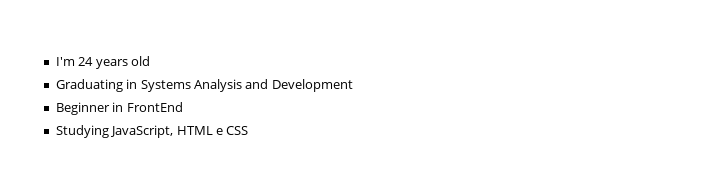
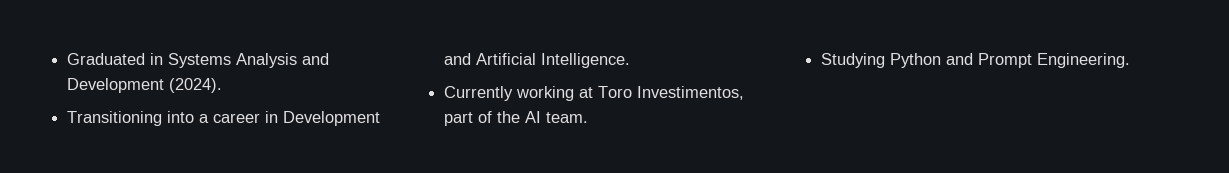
[55,56,150,69] [55,79,123,92] I'm 24 years old // Graduating -> [67,53,146,65] Graduated
[55,102,183,115] [55,125,249,138] // Beginner in FrontEnd // Studying JavaScript, HTML e CSS -> [169,78,223,93] [67,111,381,126] [444,53,631,68] [444,86,745,101] [444,111,589,126] [821,53,1131,68] (2024). // Transitioning into a career in Development and Artificial Intelligence. // Currently working at Toro Investimentos, part of the AI team. // Studying Python and Prompt Engineering.

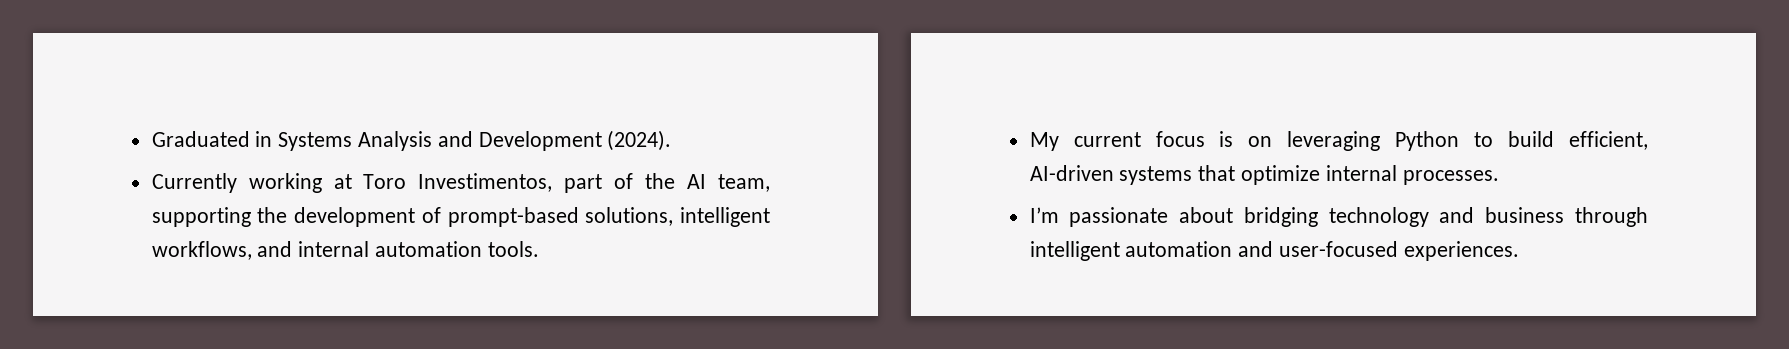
[67,111,381,126] [444,53,631,68] // Transitioning into a career in Development and Artificial Intelligence. -> (672, 140) none
[546,112,589,123] [821,53,1131,68] team. // Studying Python and Prompt Engineering. -> [718,174,771,192] [151,207,771,227] [151,241,539,260] [1029,131,1648,151] [1029,165,1499,185] [1029,207,1648,227] [1029,241,1519,261] team, supporting the development of prompt-based solutions, intelligent workflows, and internal automation tools. // My current focus is on leveraging Python to build efficient, AI-driven systems that optimize internal processes. // I’m passionate about bridging technology and business through intelligent automation and user-focused experiences.

